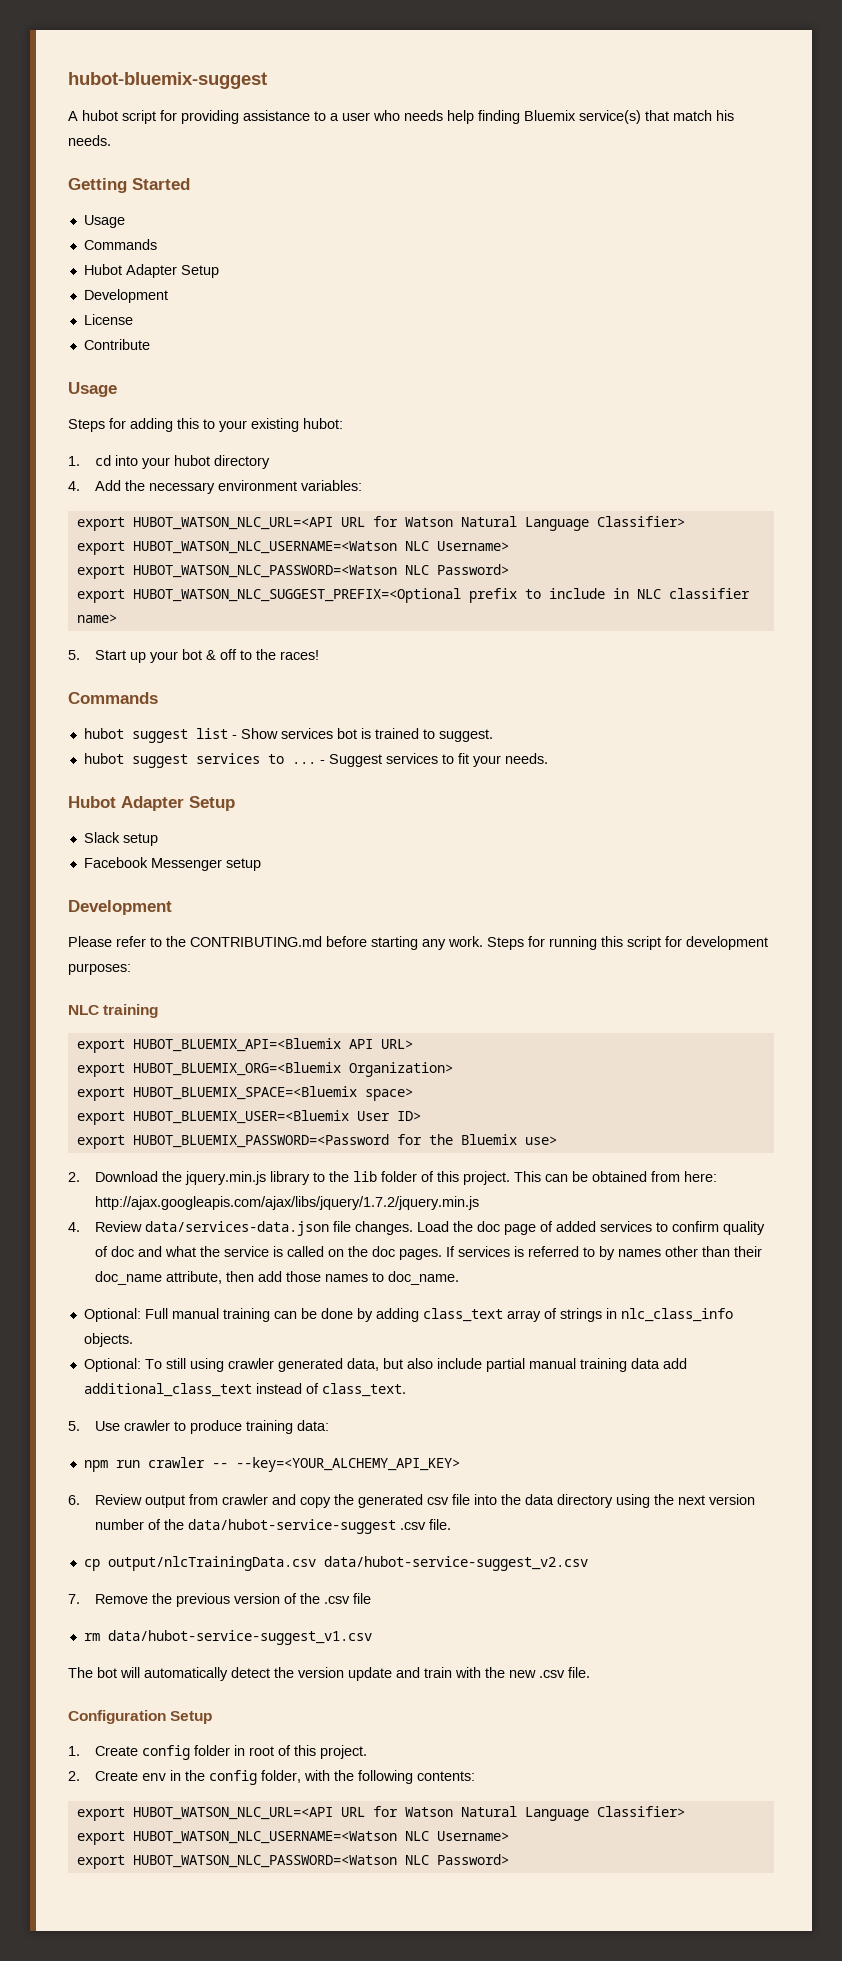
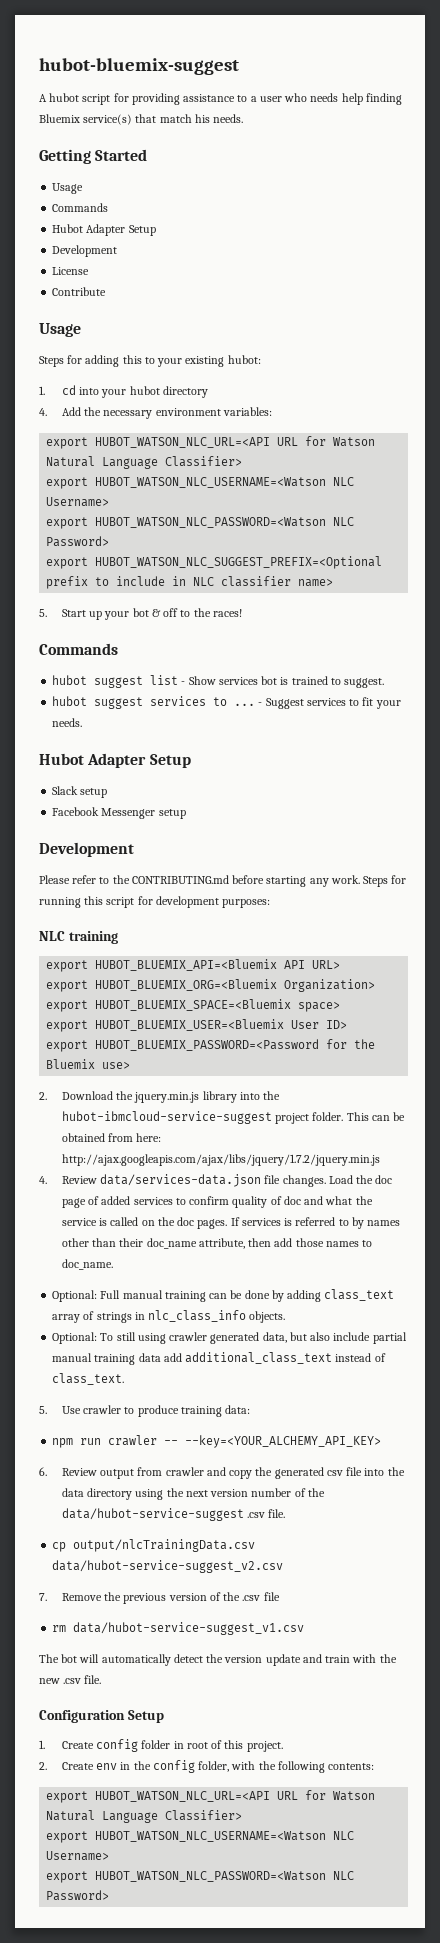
[312,1171,510,1185] to the lib folder of this project. -> [239,1091,281,1100] [61,1111,344,1124] into the hubot-ibmcloud-service-suggest project folder.

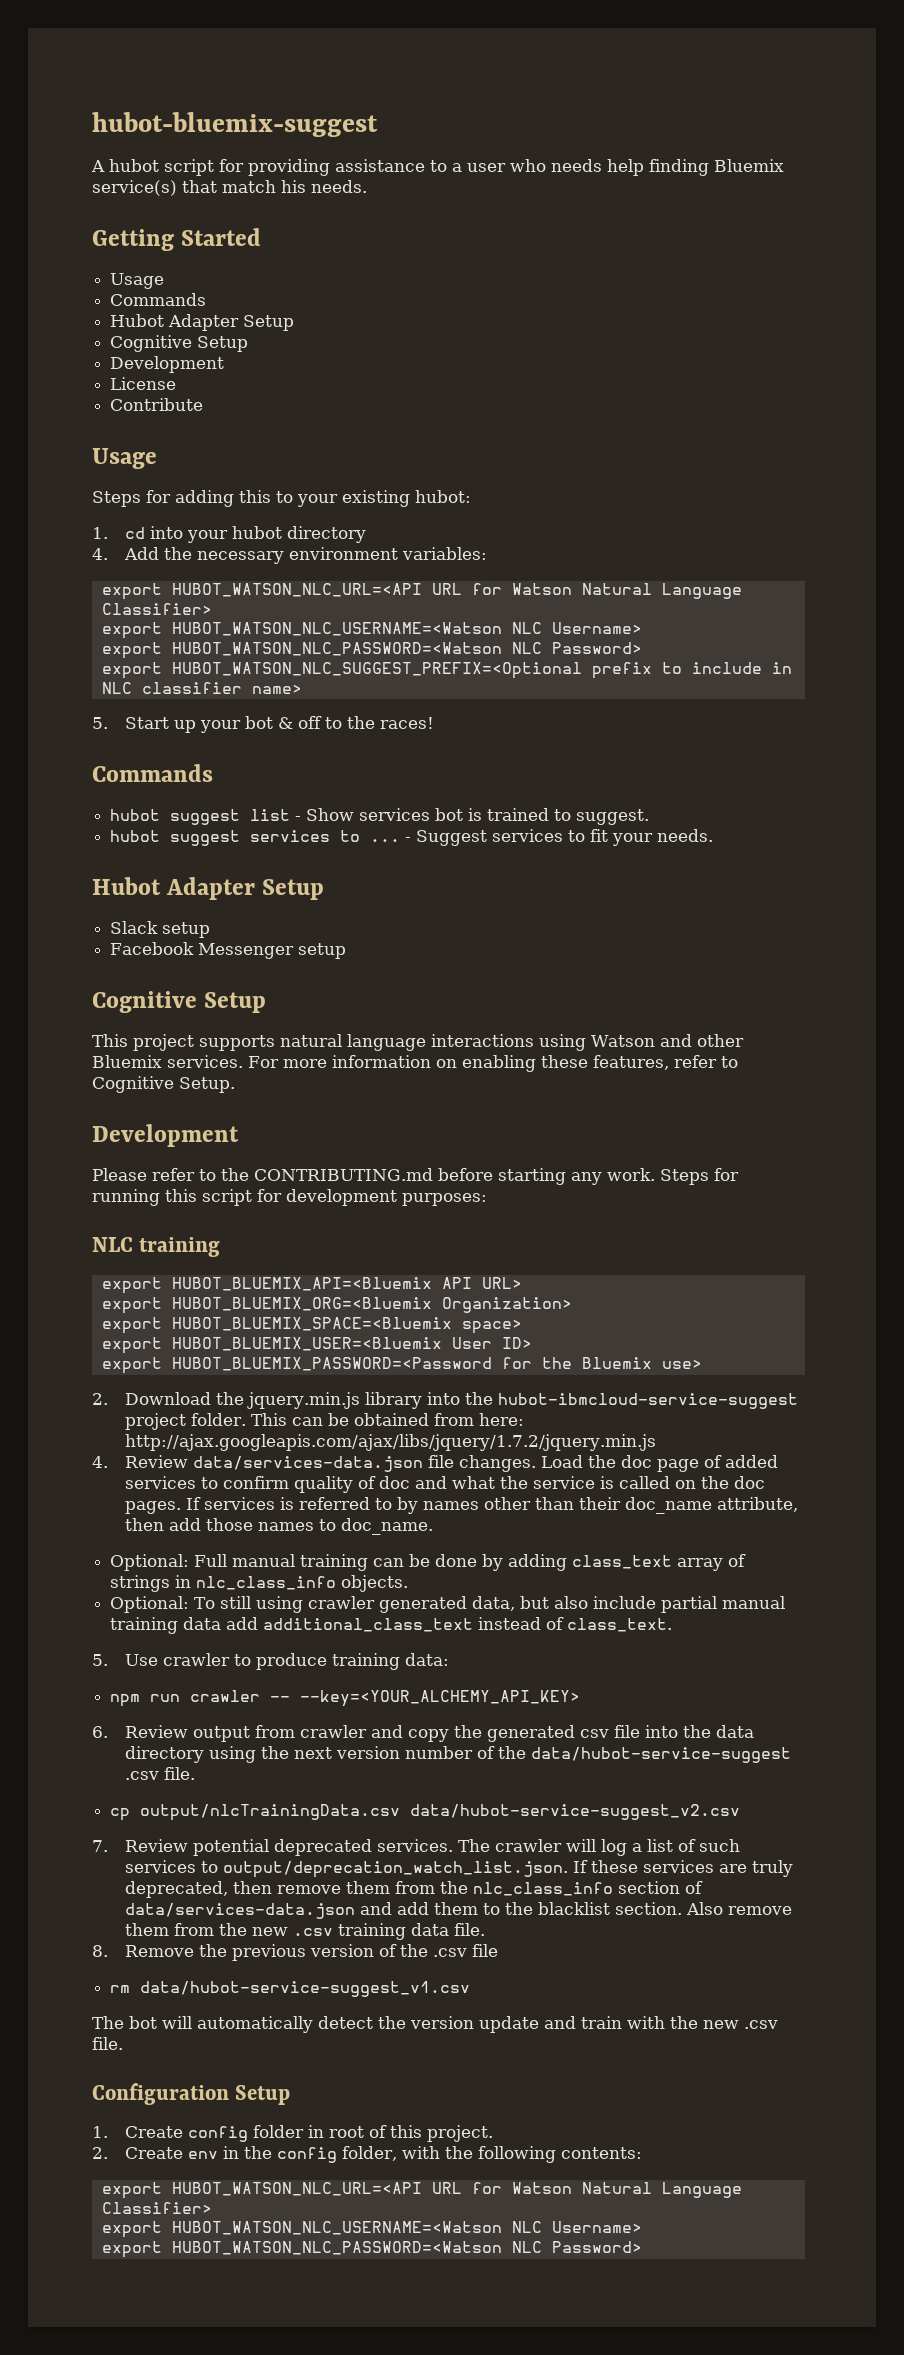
(156, 230) none -> [110,335,249,352] // Cognitive Setup
(186, 814) none -> [92,991,267,1013] [92,1034,744,1051] [92,1055,738,1072] [92,1076,235,1093] // Cognitive Setup // This project supports natural language interactions using Watson and other Bluemix services. For more information on enabling these features, refer to Cognitive Setup.
(47, 1597) none -> [124,1839,740,1856] [124,1860,793,1878] [124,1881,703,1898] [124,1902,792,1919] [124,1923,485,1940] [92,1945,108,1957] Review potential deprecated services. The crawler will log a list of such services to output/deprecation_watch_list.json. If these services are truly deprecated, then remove them from the nlc_class_info section of data/services-data.json and add them to the blacklist section. Also remove them from the new .csv training data file. // 8.

